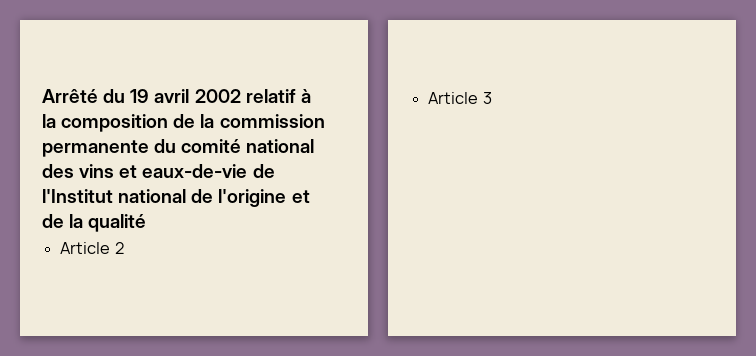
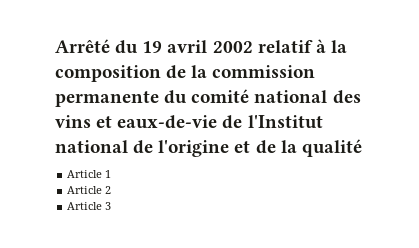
(147, 223) none -> [67,170,112,178] // Article 1

